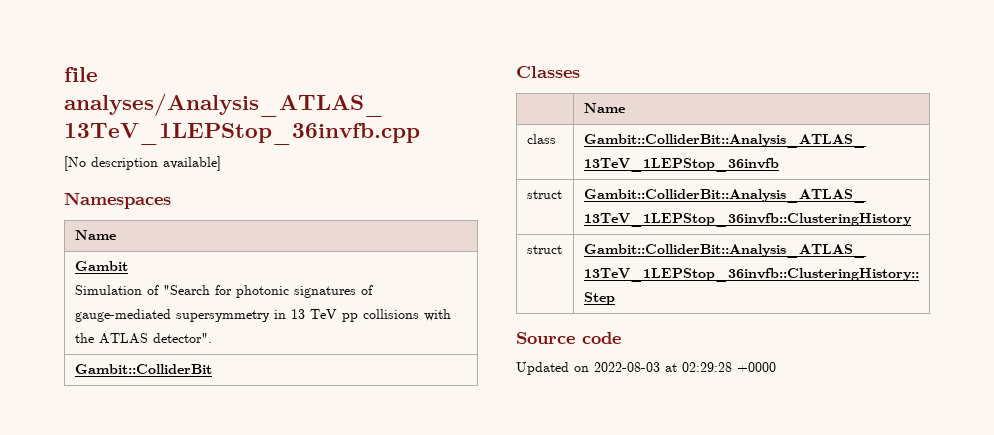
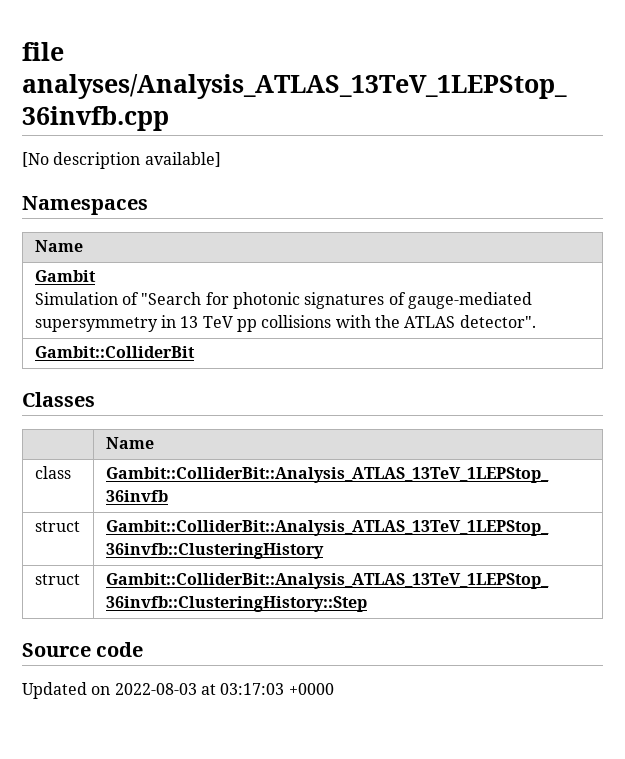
[682,362,732,372] 02:29:28 -> [220,683,285,695] 03:17:03

